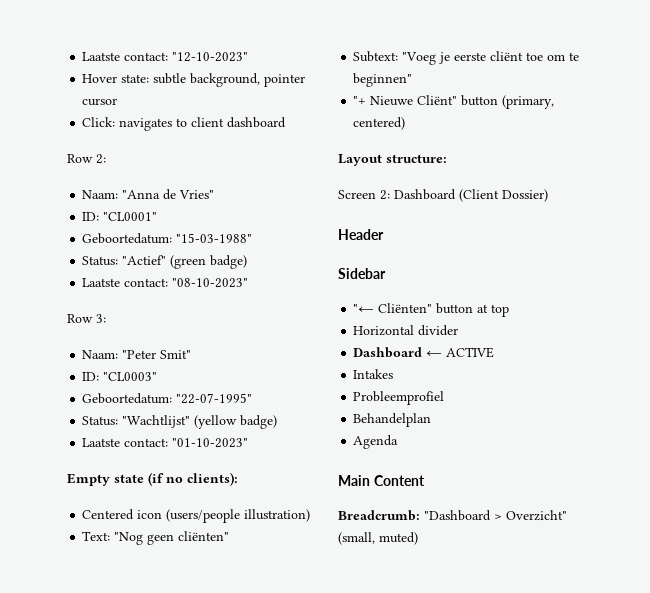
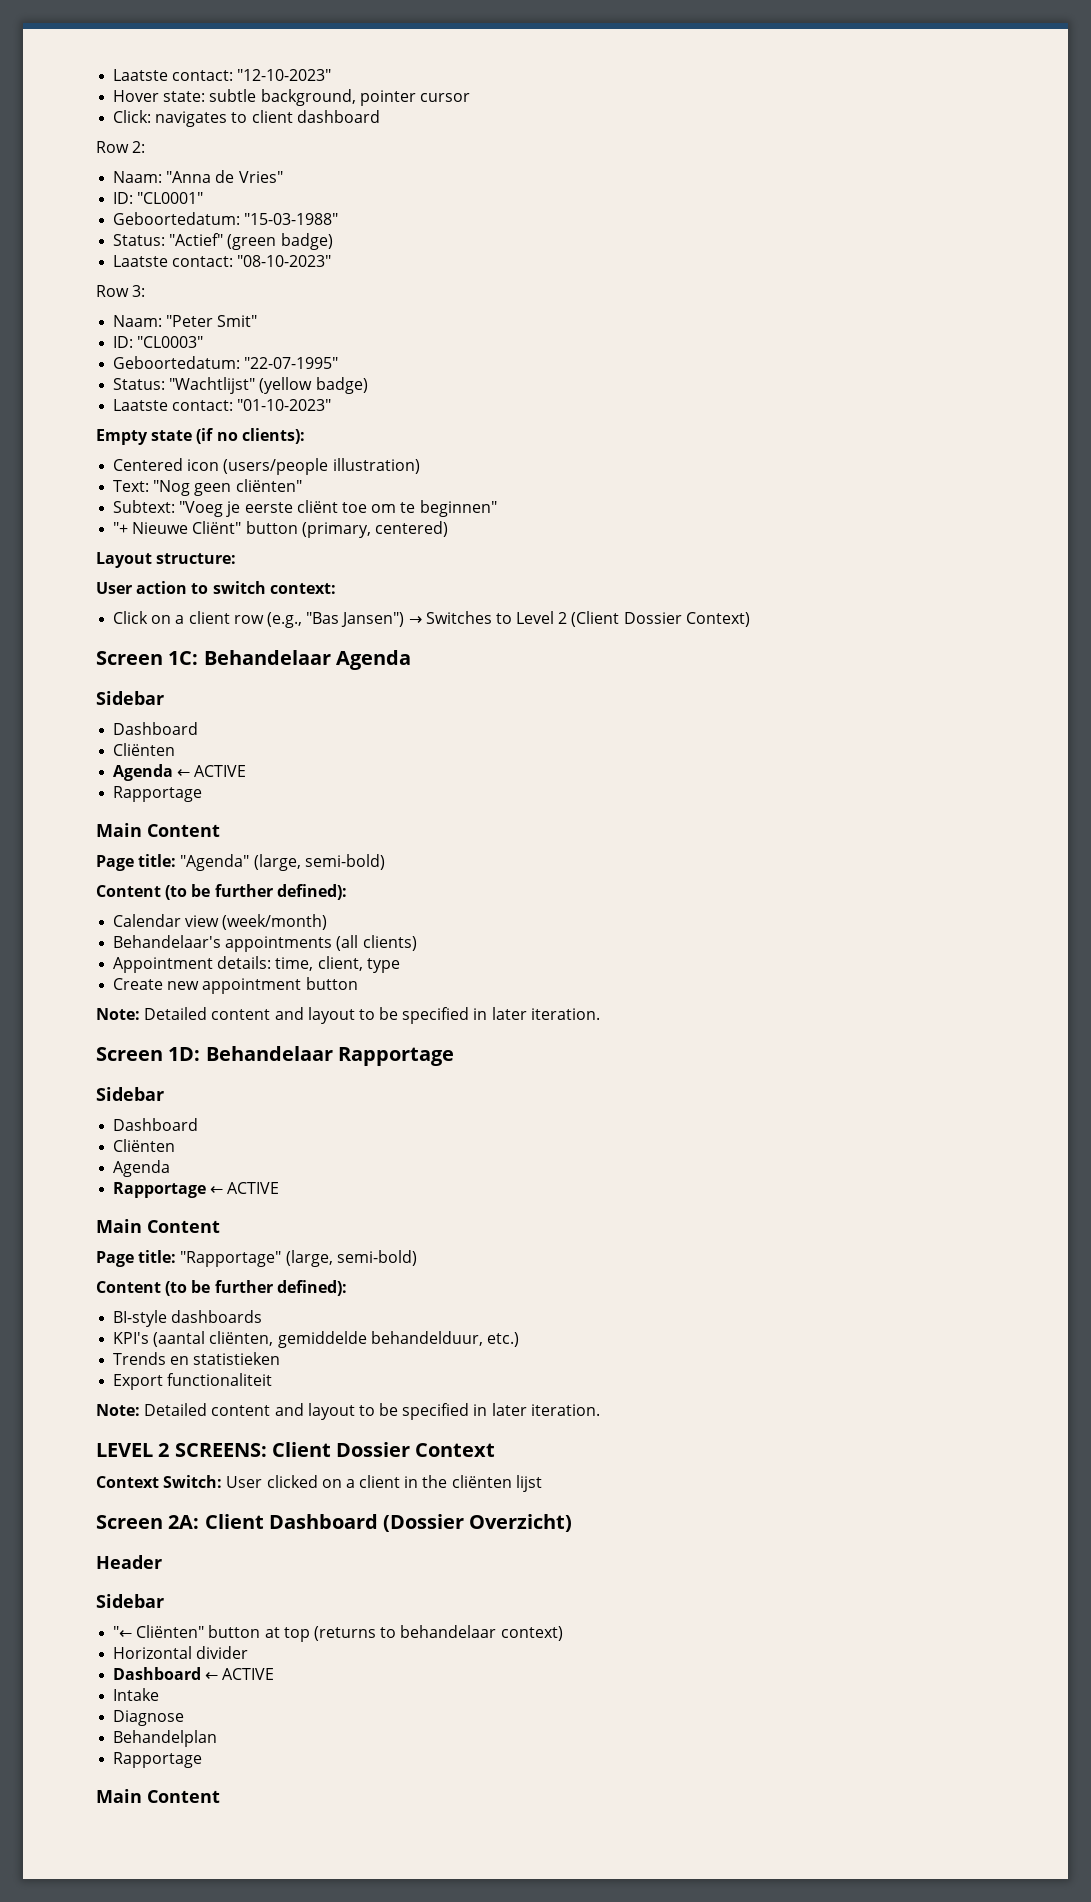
[338,189,548,202] Screen 2: Dashboard (Client Dossier) -> [96,581,336,594] [113,611,750,628] [96,650,411,670] [96,691,164,705] [113,722,199,735] [113,743,176,756] [113,764,247,781] [113,786,203,802] [96,823,220,837] [96,854,385,871] [96,884,347,900] [113,914,328,930] [113,935,417,952] [113,956,400,973] [113,977,358,994] [96,1007,600,1024] [96,1046,454,1066] [96,1087,164,1101] [113,1118,199,1131] [113,1139,176,1152] [113,1160,171,1177] [113,1182,280,1198] [96,1219,220,1233] [96,1250,417,1267] [96,1280,347,1296] [113,1310,263,1327] [113,1331,519,1348] [113,1352,281,1365] [113,1373,273,1390] [96,1403,600,1420] [96,1442,496,1457] [96,1475,542,1492] [96,1514,573,1532] User action to switch context: // Click on a client row (e.g., "Bas Jansen") → Switches to Level 2 (Client Dossier Context) // Screen 1C: Behandelaar Agenda // Sidebar // Dashboard // Cliënten // Agenda ← ACTIVE // Rapportage // Main Content // Page title: "Agenda" (large, semi-bold) // Content (to be further defined): // Calendar view (week/month) // Behandelaar's appointments (all clients) // Appointment details: time, client, type // Create new appointment button // Note: Detailed content and layout to be specified in later iteration. // Screen 1D: Behandelaar Rapportage // Sidebar // Dashboard // Cliënten // Agenda // Rapportage ← ACTIVE // Main Content // Page title: "Rapportage" (large, semi-bold) // Content (to be further defined): // BI-style dashboards // KPI's (aantal cliënten, gemiddelde behandelduur, etc.) // Trends en statistieken // Export functionaliteit // Note: Detailed content and layout to be specified in later iteration. // LEVEL 2 SCREENS: Client Dossier Context // Context Switch: User clicked on a client in the cliënten lijst // Screen 2A: Client Dashboard (Dossier Overzicht)
(510, 310) none -> [313,1625,563,1641] (returns to behandelaar context)
[353,369,394,379] [353,391,445,405] Intakes // Probleemprofiel -> [113,1688,160,1701] [113,1710,185,1726] Intake // Diagnose
[353,435,399,449] [338,475,425,486] [338,510,567,521] [338,532,418,545] Agenda // Main Content // Breadcrumb: "Dashboard > Overzicht" (small, muted) -> [113,1752,203,1768] [96,1789,220,1803] Rapportage // Main Content

